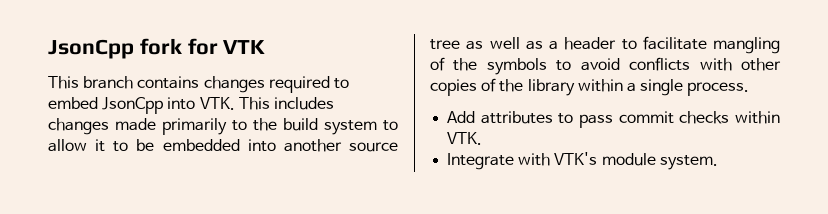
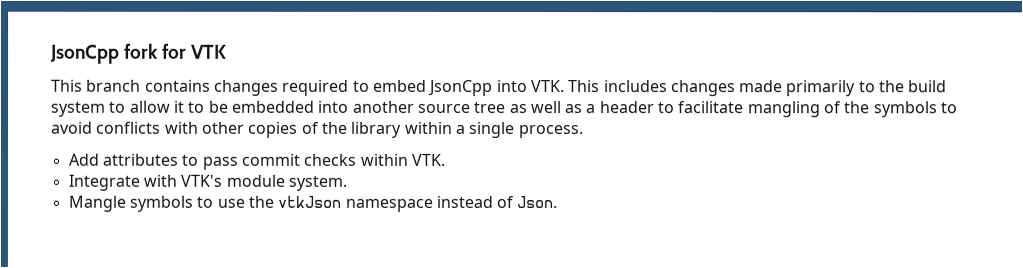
(718, 162) none -> [67,195,558,212] // Mangle symbols to use the vtkJson namespace instead of Json.

